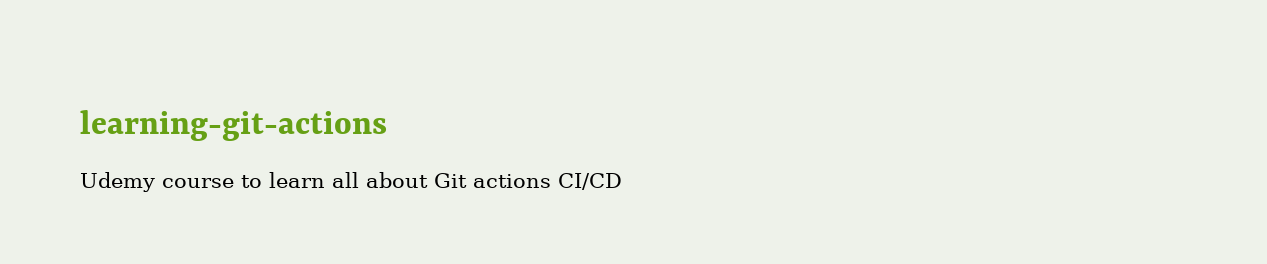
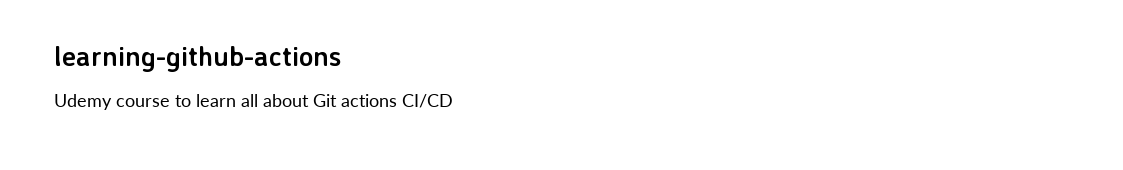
[80,110,387,141] learning-git-actions -> [54,46,341,72] learning-github-actions

